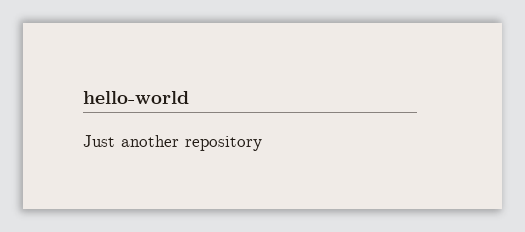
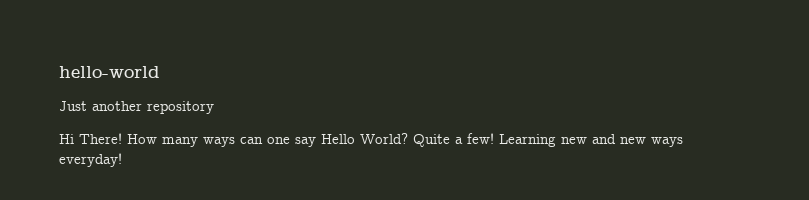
(262, 143) none -> [59,133,683,147] [59,153,122,167] // Hi There! How many ways can one say Hello World? Quite a few! Learning new and new ways everyday!

